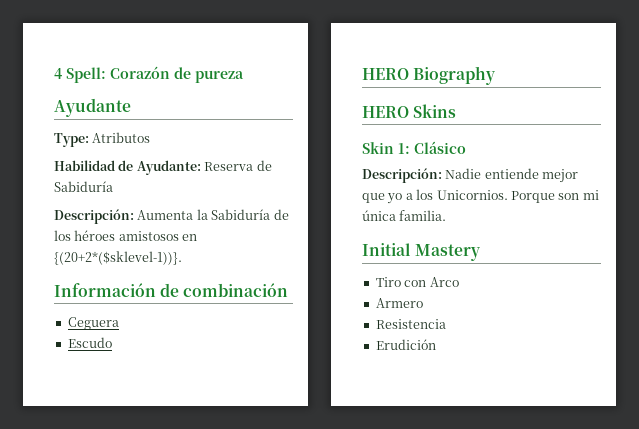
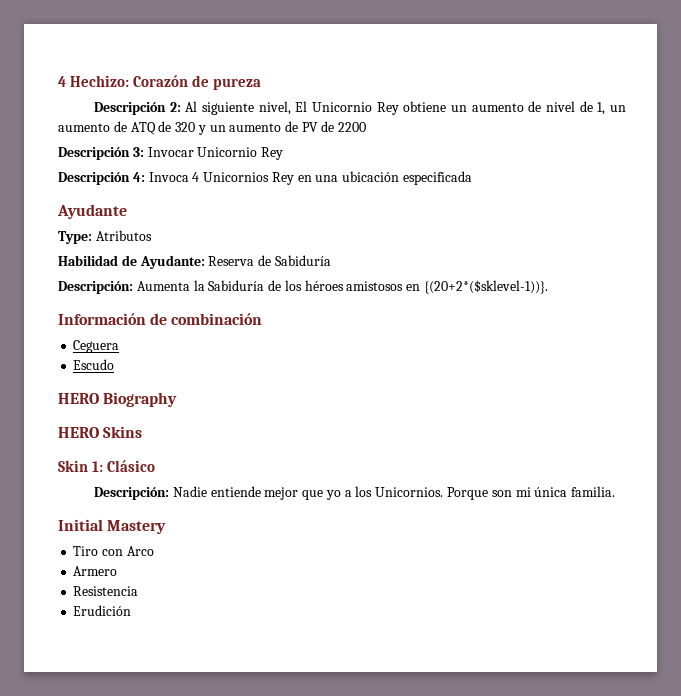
[54,67,106,83] 4 Spell: -> [58,75,129,87] 4 Hechizo:
(244, 76) none -> [94,101,627,115] [58,121,366,135] [58,147,284,160] [58,171,473,185] // Descripción 2: Al siguiente nivel, El Unicornio Rey obtiene un aumento de nivel de 1, un aumento de ATQ de 320 y un aumento de PV de 2200 // Descripción 3: Invocar Unicornio Rey // Descripción 4: Invoca 4 Unicornios Rey en una ubicación especificada

